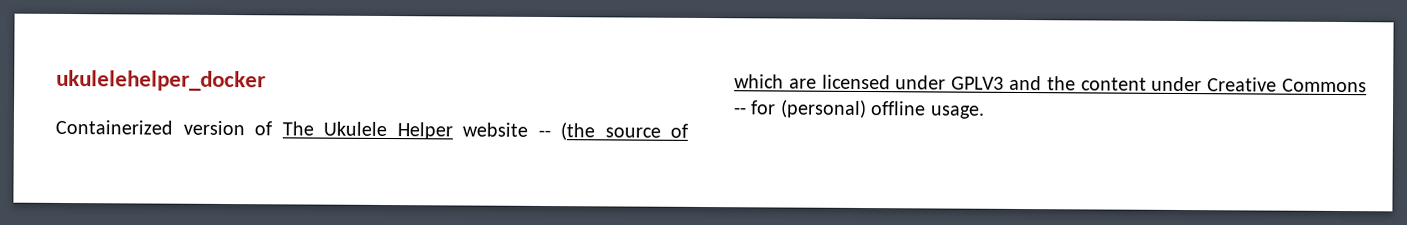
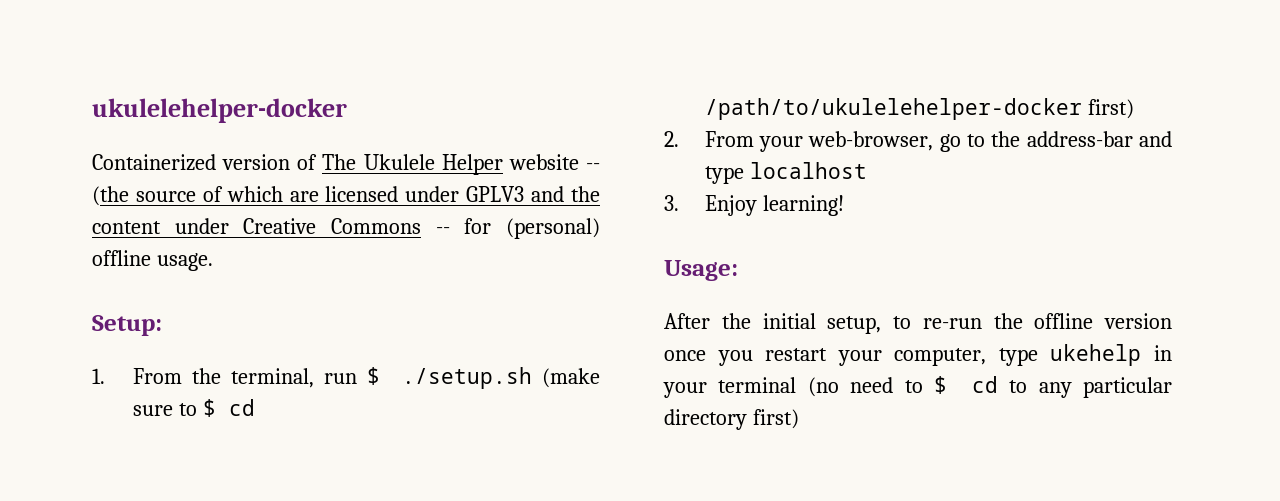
[56,69,266,92] ukulelehelper_docker -> [92,98,347,123] ukulelehelper-docker
(985, 112) none -> [92,315,162,336] [92,367,600,389] [132,399,255,417] [704,98,1134,120] [664,131,1172,152] [704,162,867,184] [664,195,844,216] [664,260,738,281] [664,313,1172,334] [664,344,1172,366] [663,376,1172,398] [664,409,799,430] // Setup: // 1. From the terminal, run $ ./setup.sh (make sure to $ cd /path/to/ukulelehelper-docker first) // 2. From your web-browser, go to the address-bar and type localhost // 3. Enjoy learning! // Usage: // After the initial setup, to re-run the offline version once you restart your computer, type ukehelp in your terminal (no need to $ cd to any particular directory first)

